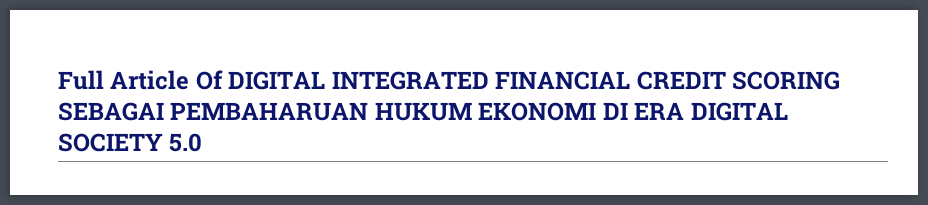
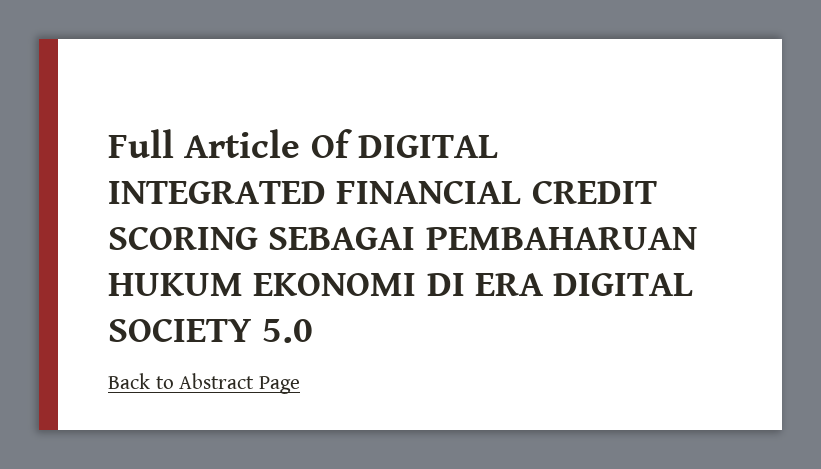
(203, 142) none -> [108,373,301,394] // Back to Abstract Page

